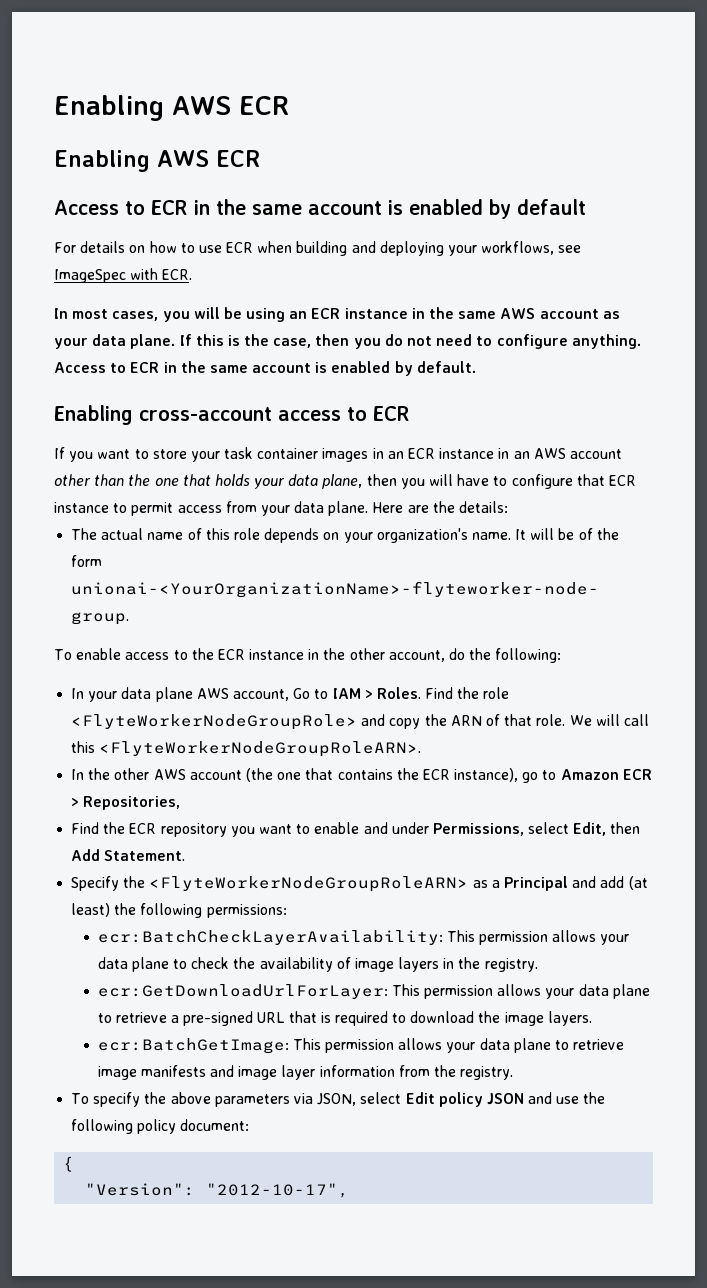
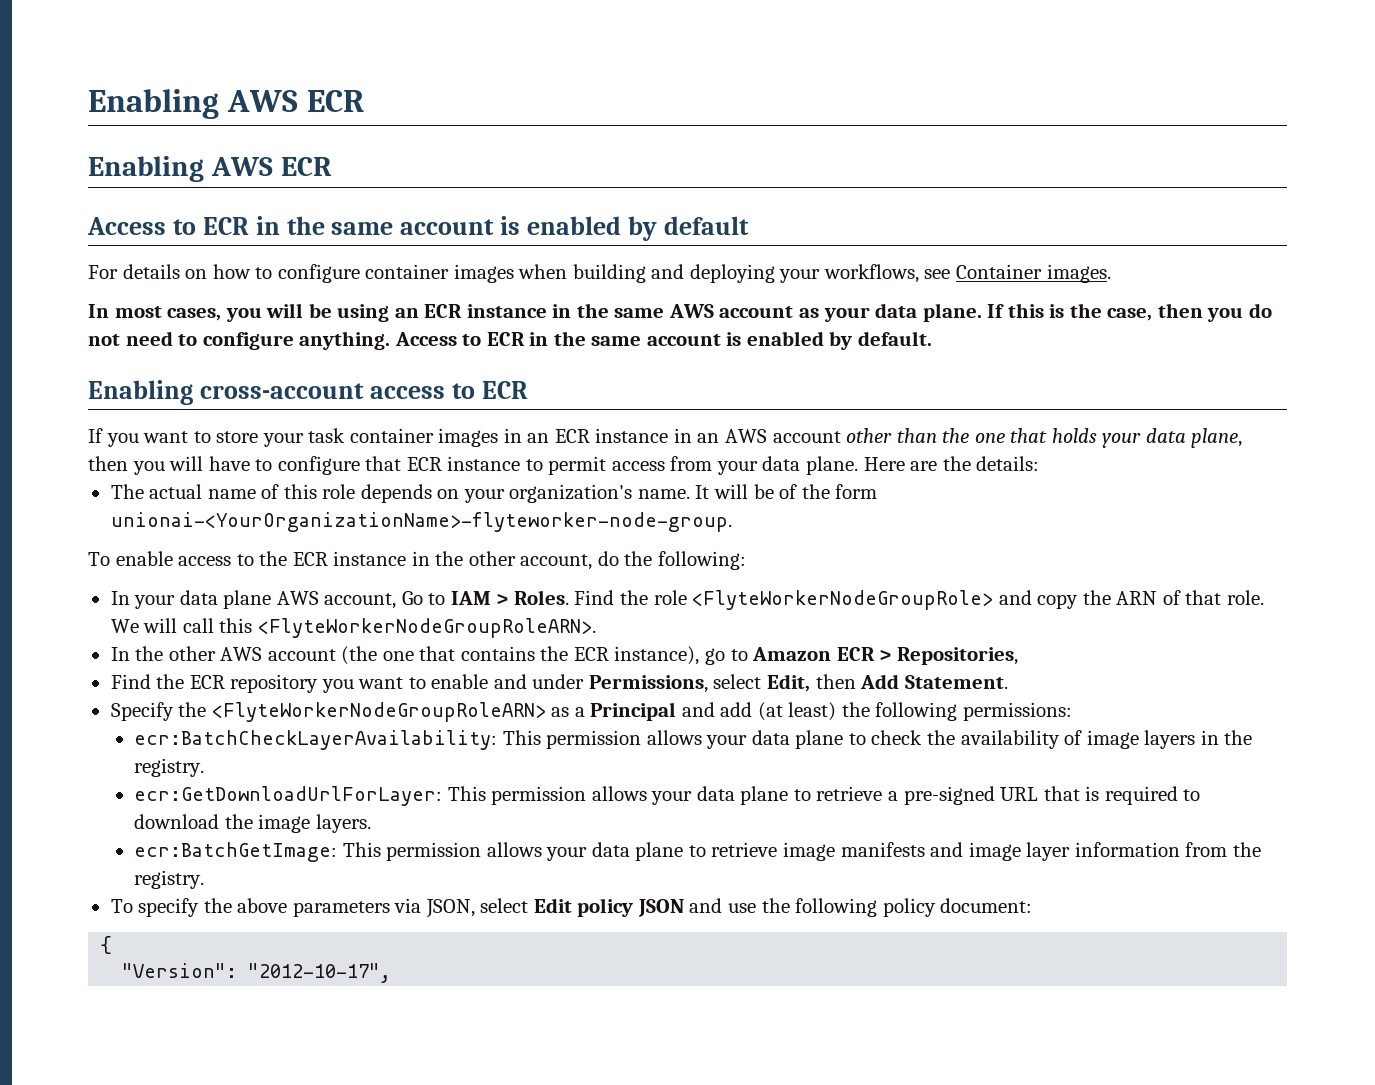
[198,242,254,253] use ECR -> [277,264,514,283] configure container images
[54,268,193,283] ImageSpec with ECR. -> [956,264,1111,283] Container images.

